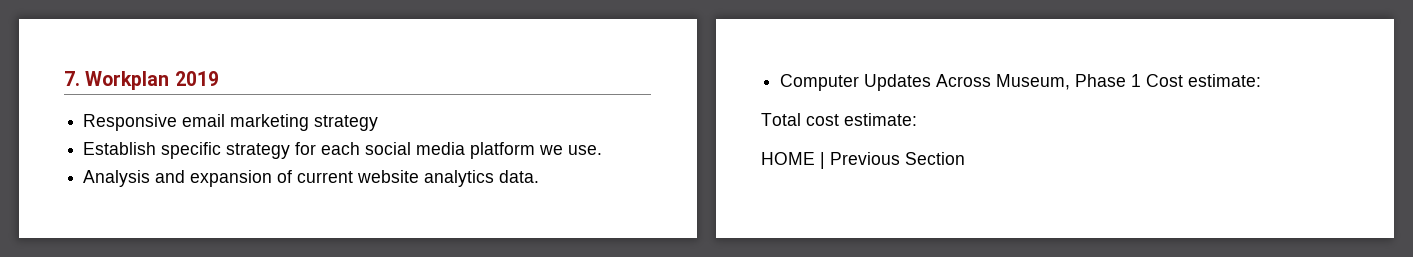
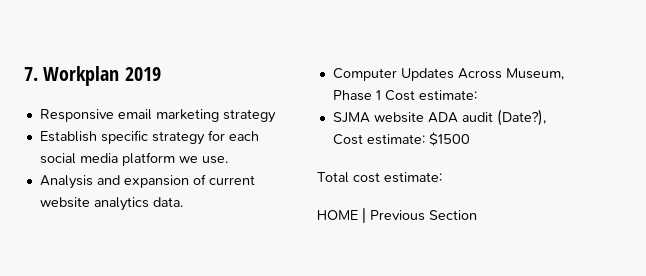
(1262, 80) none -> [332,109,546,126] [332,132,470,146] // SJMA website ADA audit (Date?), Cost estimate: $1500

